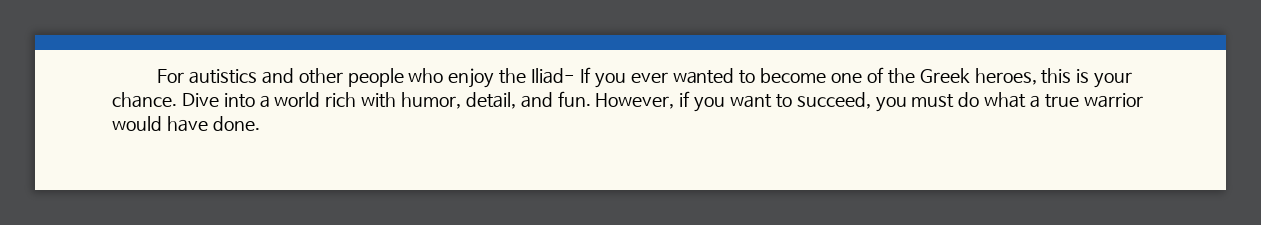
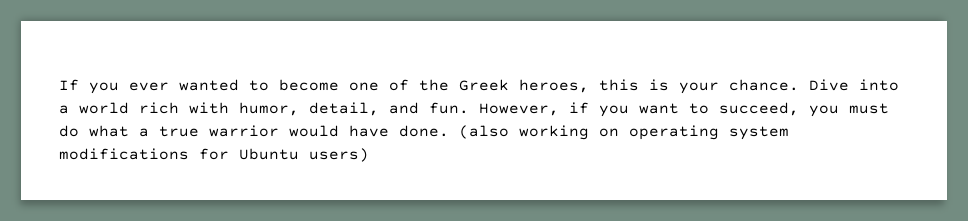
[157,68,576,88] For autistics and other people who enjoy the Iliad- -> (59, 85) none
(260, 123) none -> [459,125,789,140] [59,148,369,162] (also working on operating system modifications for Ubuntu users)

